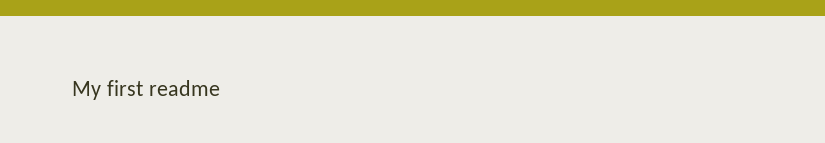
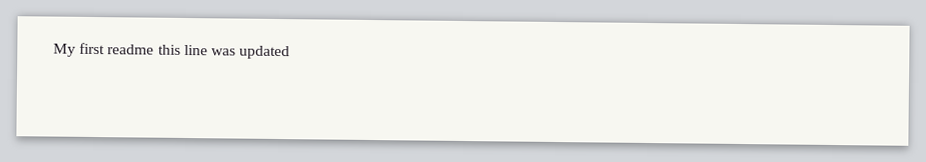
(220, 88) none -> [157,44,291,60] this line was updated

